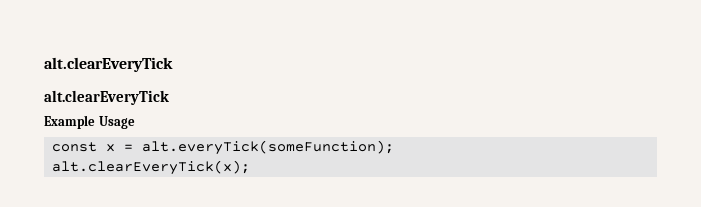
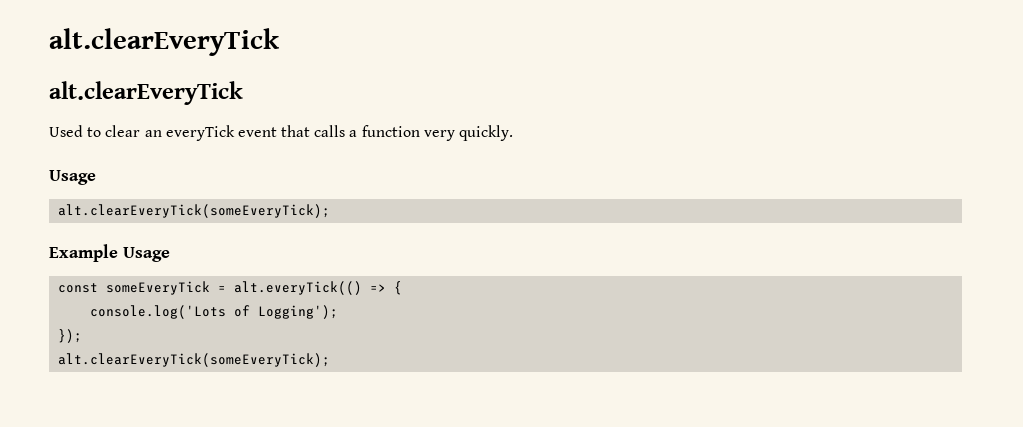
[44,115,135,129] [51,140,394,155] [51,160,250,175] Example Usage // const x = alt.everyTick(someFunction); // alt.clearEveryTick(x); -> [49,125,514,141] [49,170,96,185] [58,204,331,218] [49,244,170,262] [58,281,403,295] [90,305,339,319] [58,329,83,343] [58,353,331,367] Used to clear an everyTick event that calls a function very quickly. // Usage // alt.clearEveryTick(someEveryTick); // Example Usage // const someEveryTick = alt.everyTick(() => { // console.log('Lots of Logging'); // }); // alt.clearEveryTick(someEveryTick);

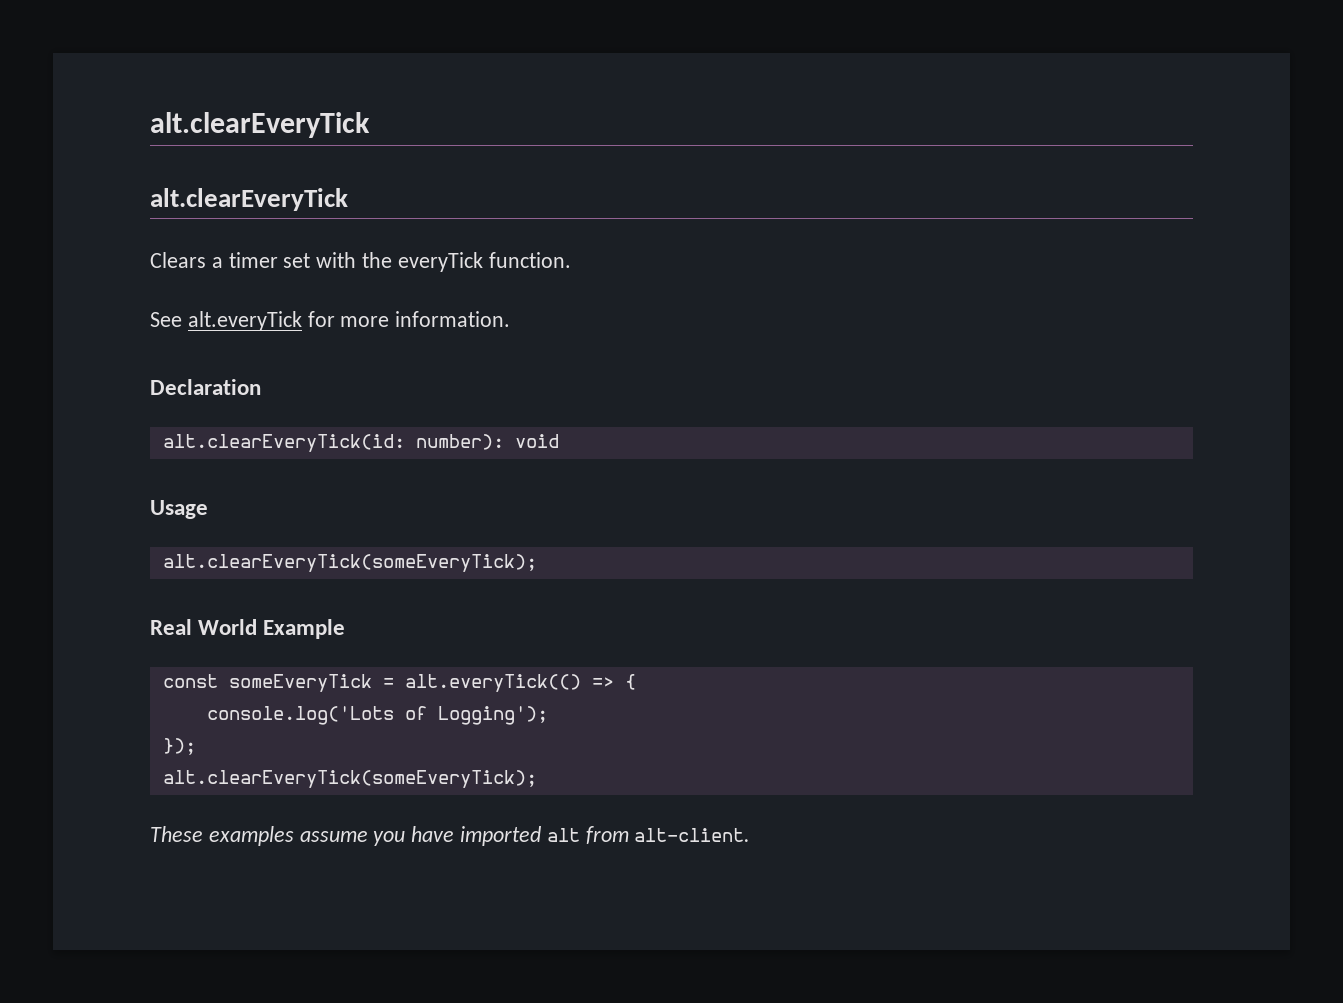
[49,125,514,141] Used to clear an everyTick event that calls a function very quickly. -> [150,252,571,272] [150,311,511,331] [150,379,261,395] [162,434,559,452] Clears a timer set with the everyTick function. // See alt.everyTick for more information. // Declaration // alt.clearEveryTick(id: number): void
(331, 211) none -> [150,619,258,635] Real World
[123,247,170,262] Usage -> (346, 629) none
(331, 360) none -> [150,826,751,846] // These examples assume you have imported alt from alt-client.

